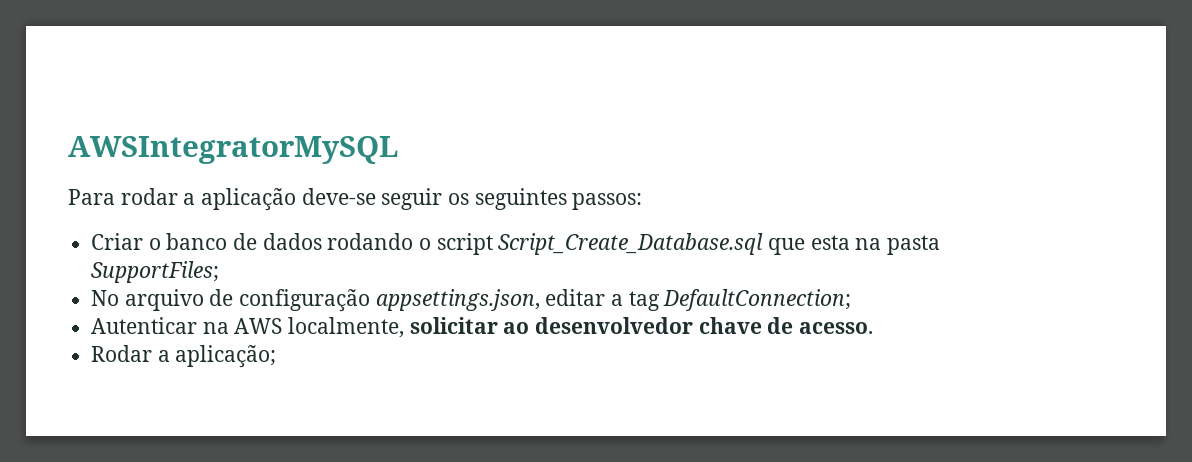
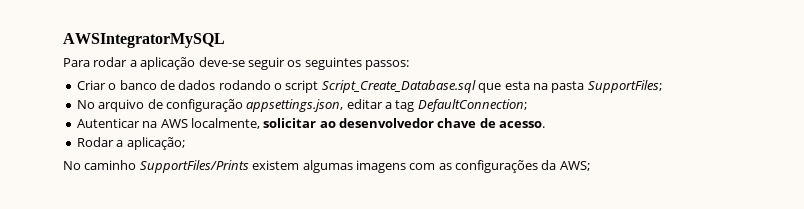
(277, 356) none -> [63,160,590,173] // No caminho SupportFiles/Prints existem algumas imagens com as configurações da AWS;

